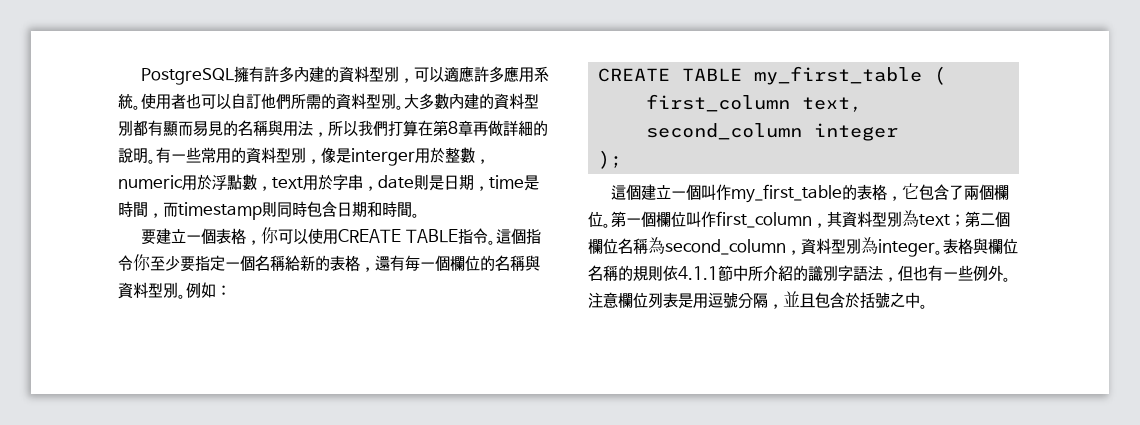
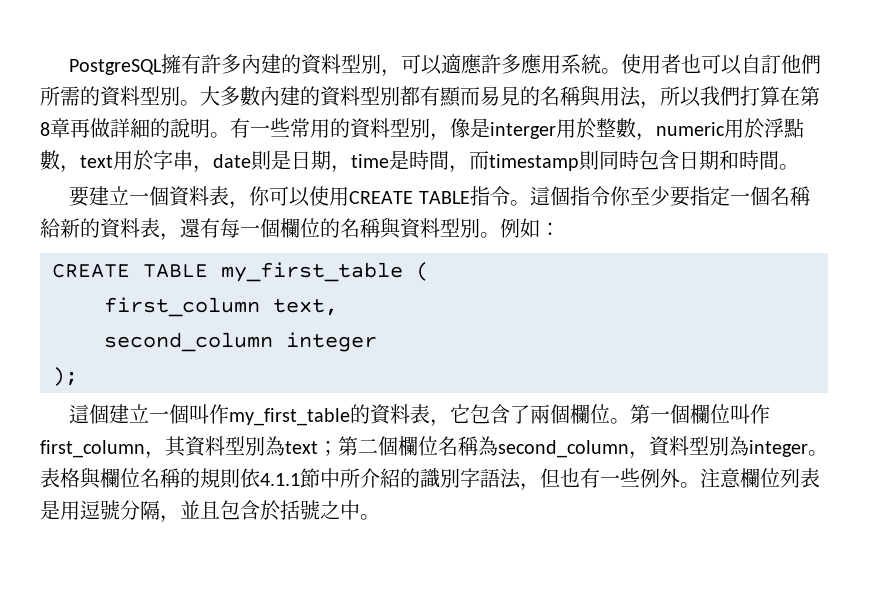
[215,228,247,245] 表格 -> [169,186,230,207] 資料表
[330,255,361,272] 表格 -> [100,218,160,239] 資料表
[856,184,888,201] 表格 -> [370,404,431,425] 資料表

